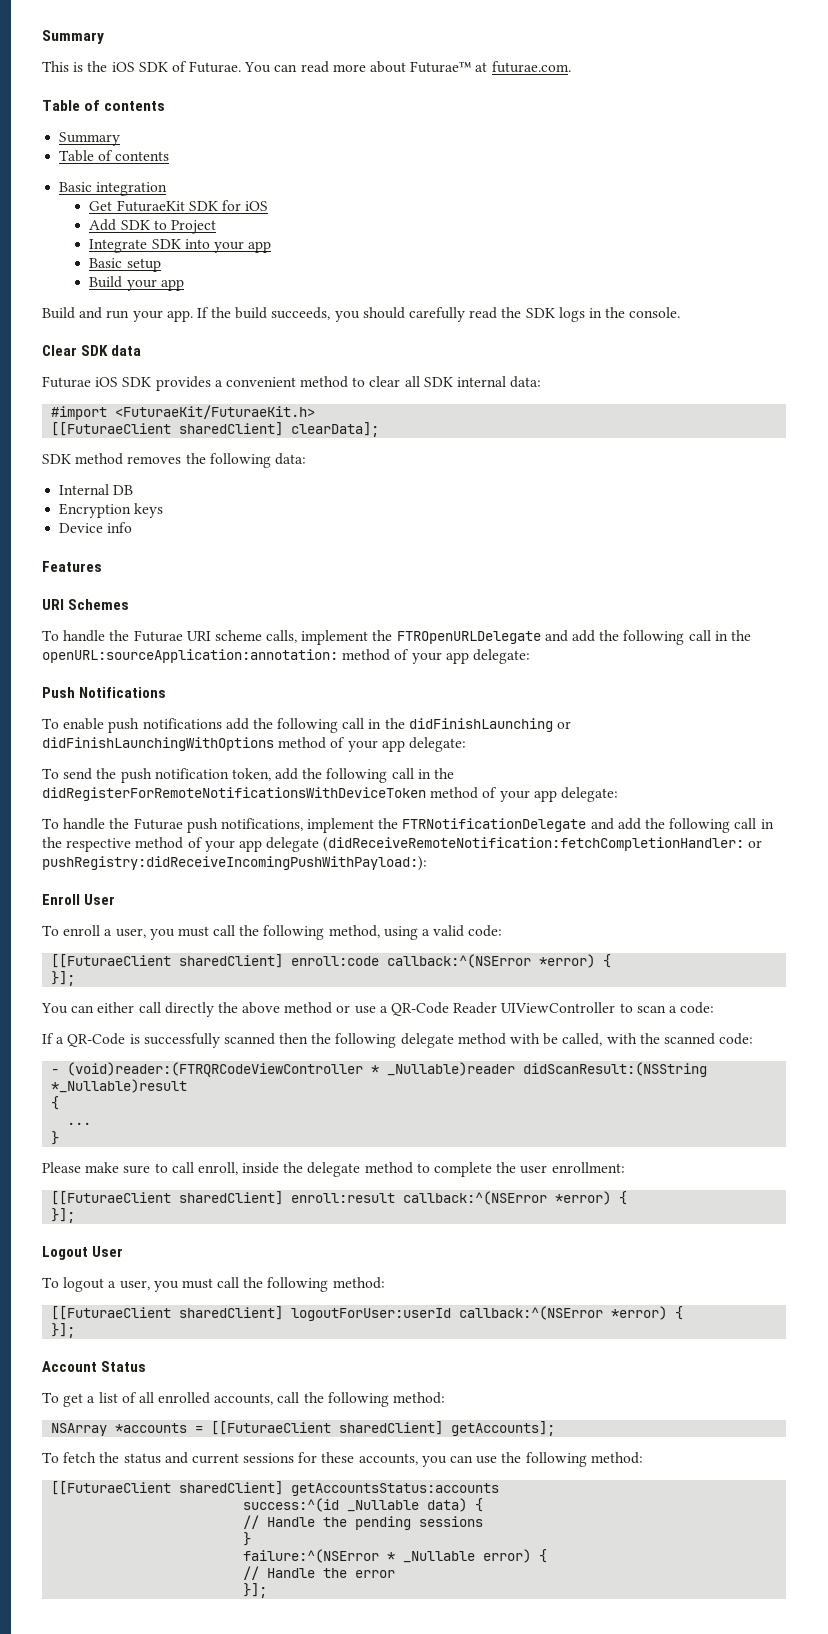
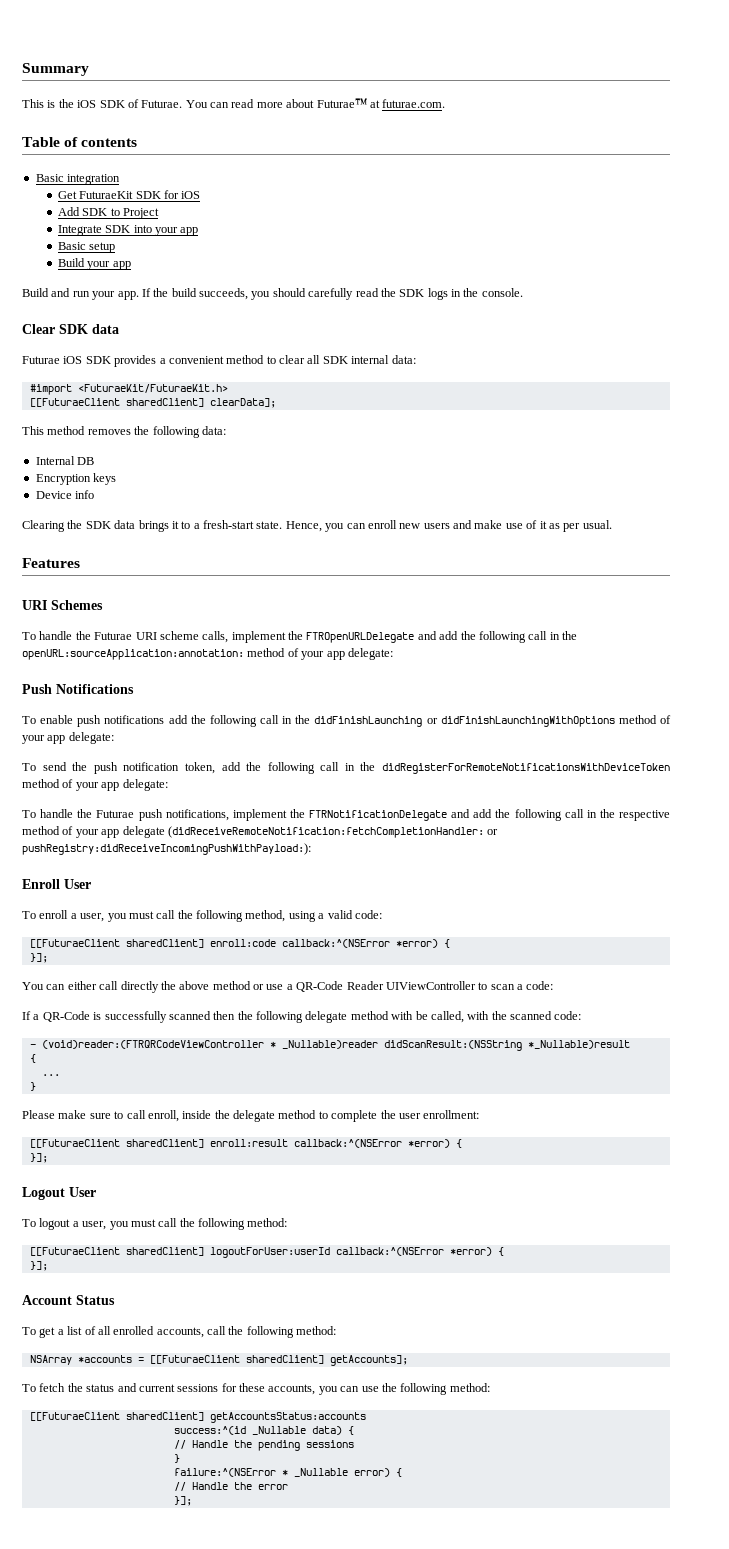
[59,132,121,146] [59,150,170,162] // Summary // Table of contents -> (138, 142) none
[42,454,71,464] SDK -> [22,426,44,435] This
(133, 527) none -> [22,520,612,532] // Clearing the SDK data brings it to a fresh-start state. Hence, you can enroll new users and make use of it as per usual.

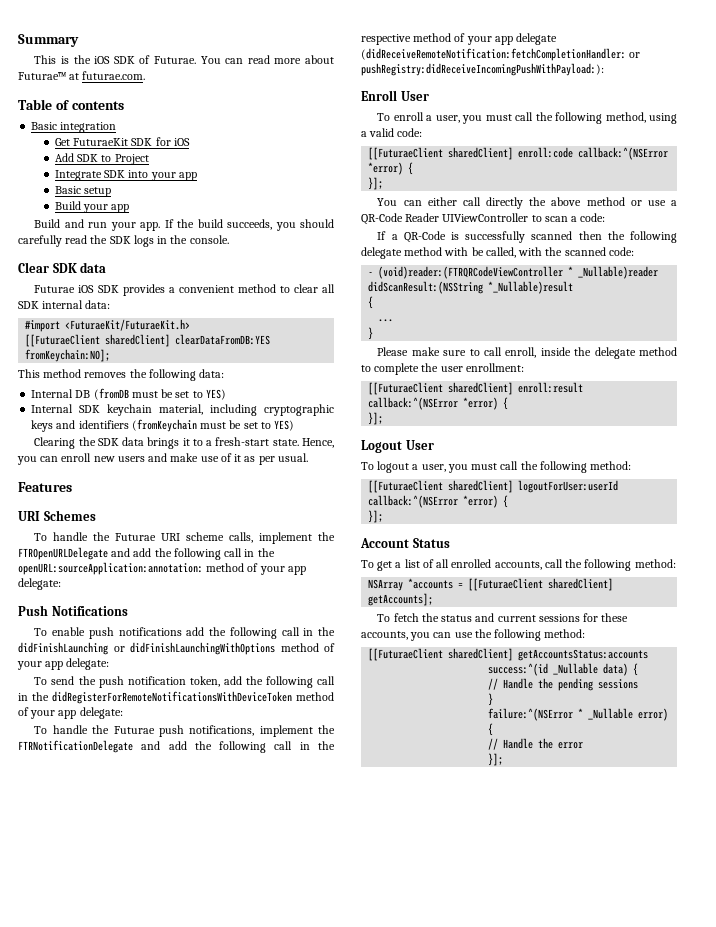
[209,398,276,408] clearData]; -> [175,334,271,345] [25,349,111,362] clearDataFromDB:YES fromKeychain:NO];
[35,473,117,485] [35,490,95,499] // Encryption keys // Device info -> [93,388,226,400] [31,404,334,416] [31,419,295,432] (fromDB must be set to YES) // Internal SDK keychain material, including cryptographic keys and identifiers (fromKeychain must be set to YES)

